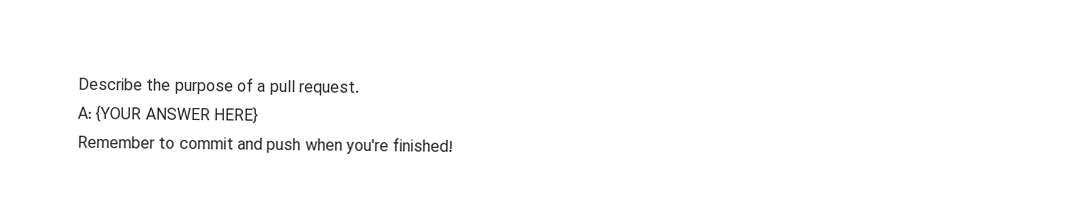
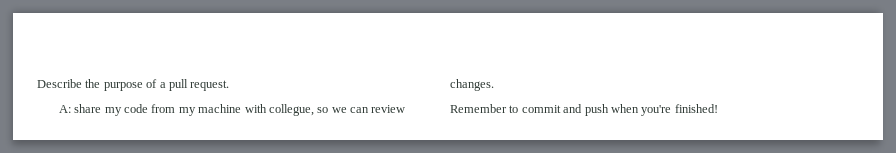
[95,104,258,124] {YOUR ANSWER HERE} -> [74,104,406,116] [450,79,494,91] share my code from my machine with collegue, so we can review changes.

